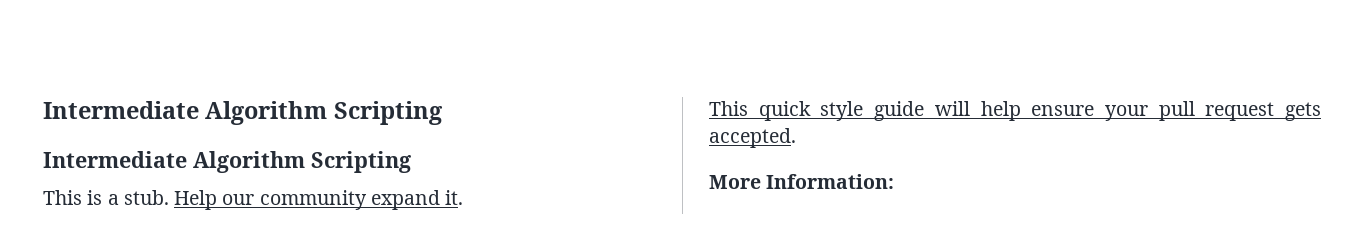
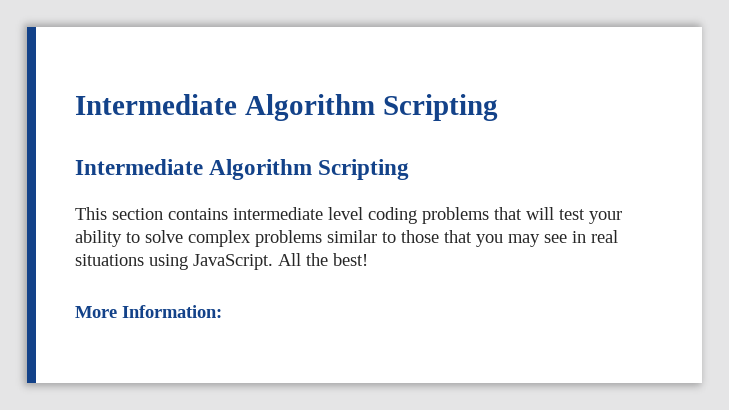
[87,190,464,210] [709,101,1321,121] [709,128,796,148] is a stub. Help our community expand it. // This quick style guide will help ensure your pull request gets accepted. -> [112,207,622,224] [75,230,618,247] [75,253,368,270] section contains intermediate level coding problems that will test your ability to solve complex problems similar to those that you may see in real situations using JavaScript. All the best!

